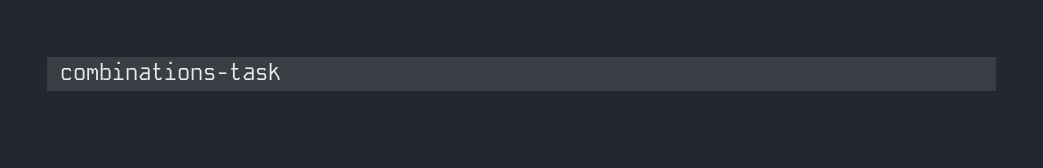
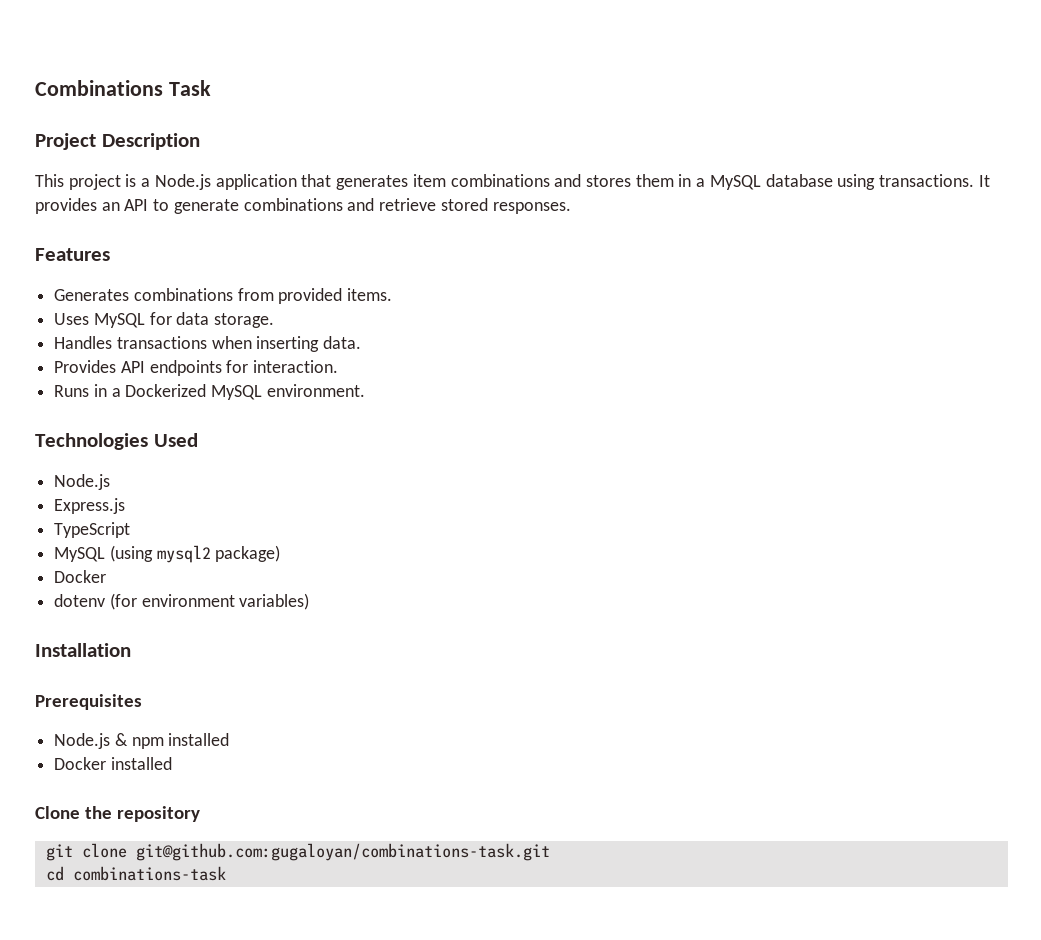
(59, 70) none -> [35,80,211,96] [35,133,200,150] [35,174,990,190] [35,198,571,214] [35,248,110,261] [54,288,393,304] [54,312,275,328] [54,336,362,352] [54,360,339,376] [54,384,365,400] [35,433,198,450] [54,474,111,490] [54,498,126,514] [54,522,131,538] [54,545,281,563] [54,570,107,583] [54,593,310,610] [35,643,131,657] [35,694,142,710] [54,733,230,749] [54,757,172,770] [35,806,201,822] [45,843,550,861] [45,866,64,881] Combinations Task // Project Description // This project is a Node.js application that generates item combinations and stores them in a MySQL database using transactions. It provides an API to generate combinations and retrieve stored responses. // Features // Generates combinations from provided items. // Uses MySQL for data storage. // Handles transactions when inserting data. // Provides API endpoints for interaction. // Runs in a Dockerized MySQL environment. // Technologies Used // Node.js // Express.js // TypeScript // MySQL (using mysql2 package) // Docker // dotenv (for environment variables) // Installation // Prerequisites // Node.js & npm installed // Docker installed // Clone the repository // git clone git@github.com:gugaloyan/combinations-task.git // cd

